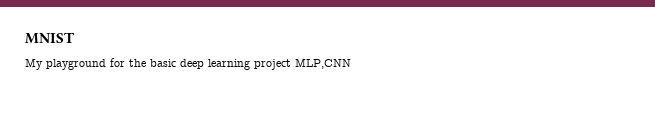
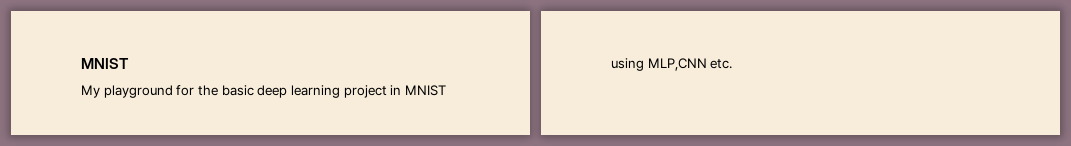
[295,58,351,69] MLP,CNN -> [390,85,446,96] [611,58,733,71] in MNIST using MLP,CNN etc.

